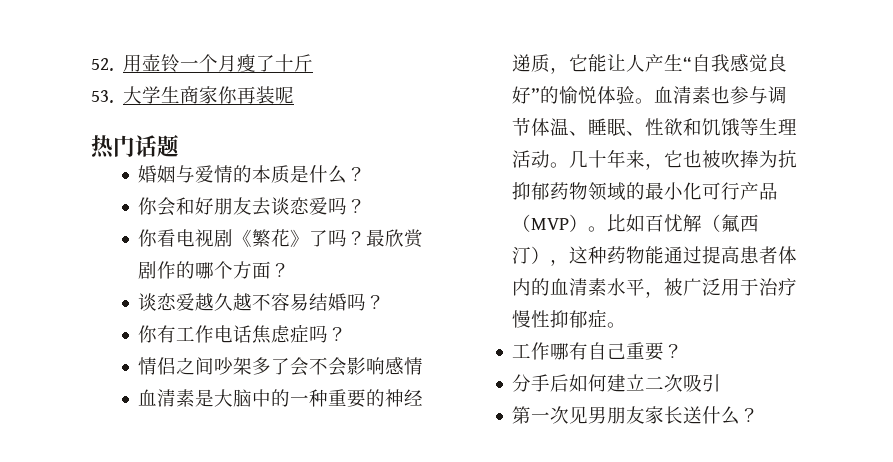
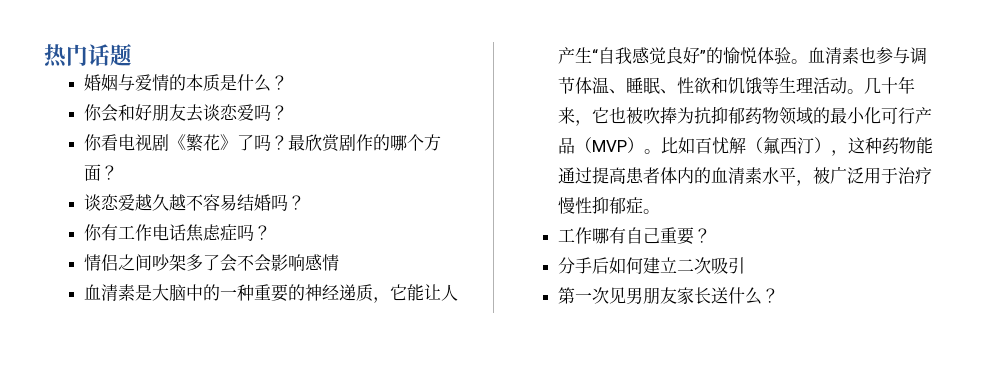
[91,54,314,73] [91,86,295,104] 52.用壶铃一个月瘦了十斤 // 53.大学生商家你再装呢 // -> (44, 56) none

